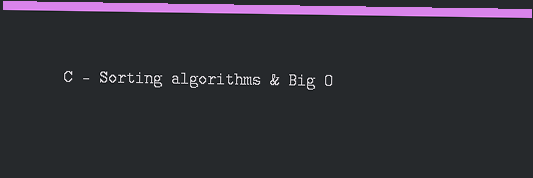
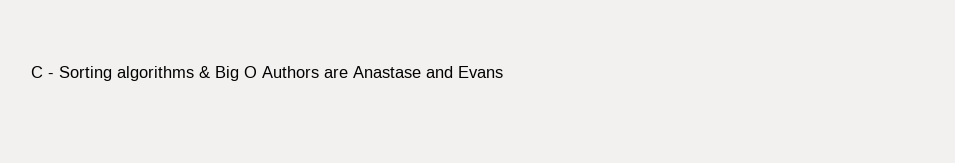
(335, 81) none -> [262,66,503,78] Authors are Anastase and Evans

